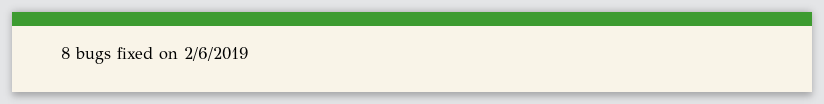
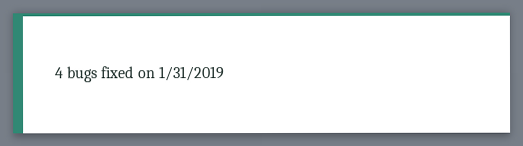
[61,47,70,59] 8 -> [54,67,64,79] 4
[184,47,248,61] 2/6/2019 -> [157,66,225,82] 1/31/2019

